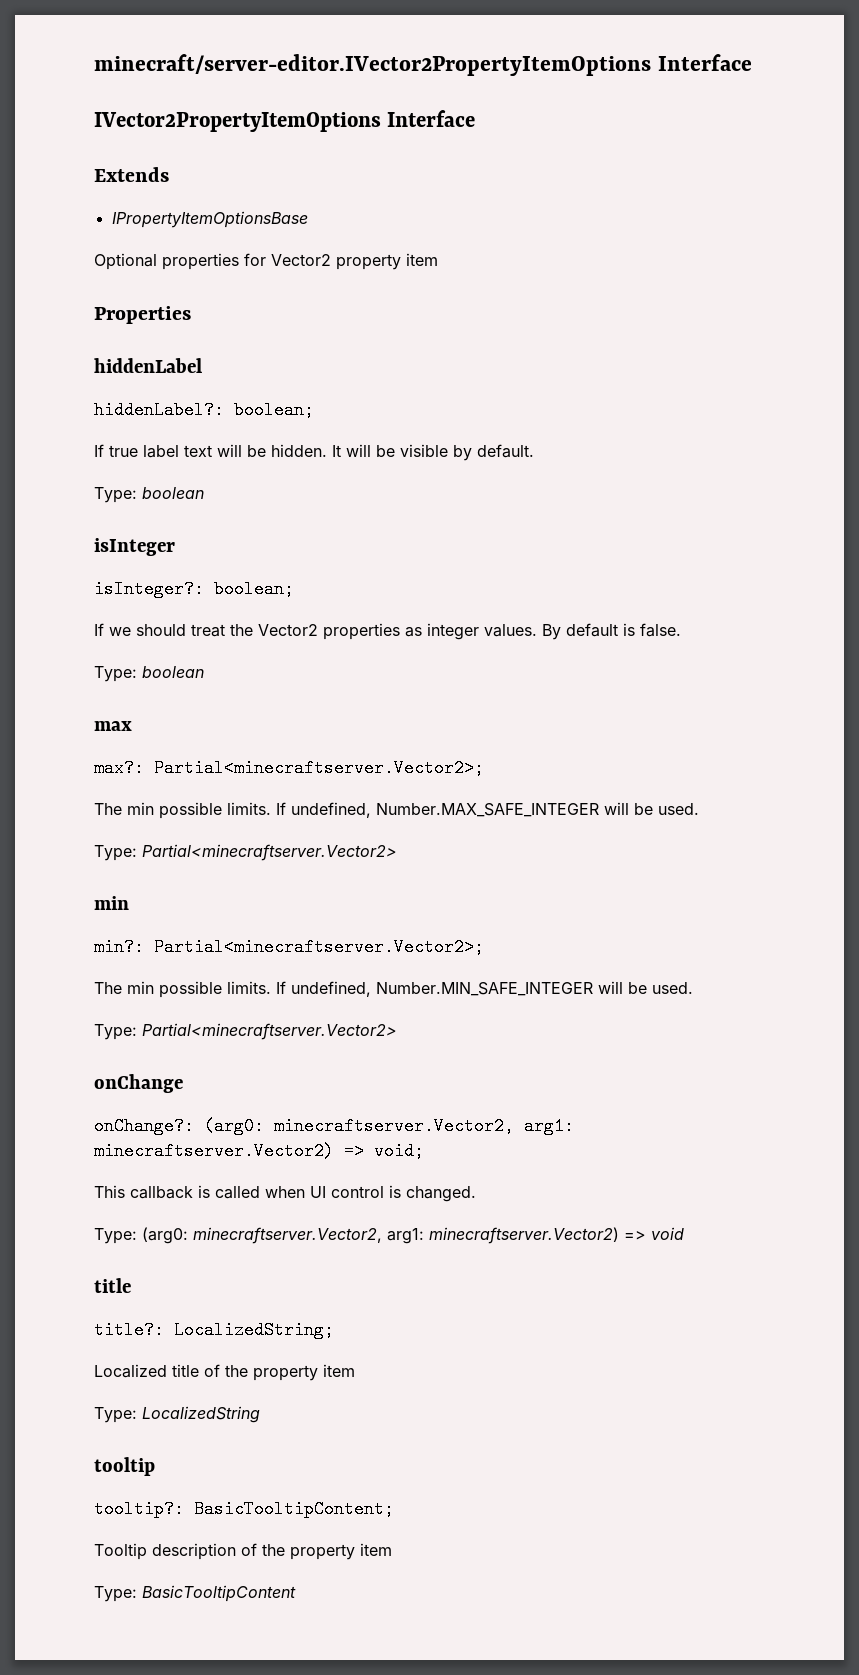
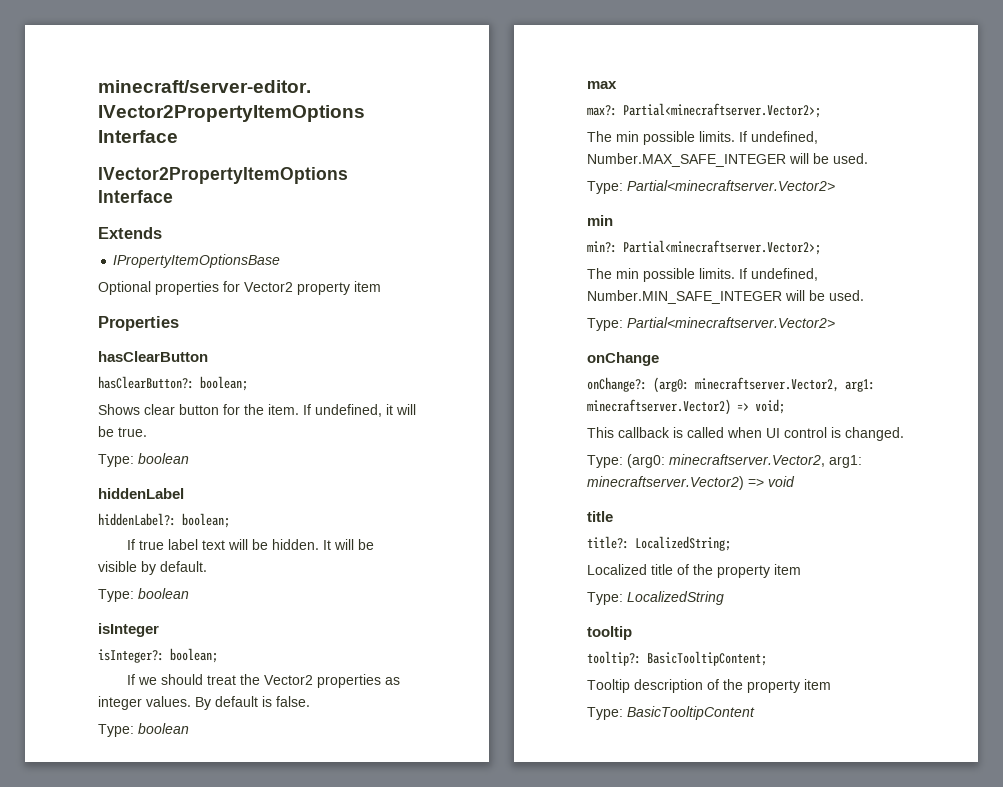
(191, 315) none -> [98,351,208,362] [98,376,248,391] [98,404,416,417] [98,426,147,437] [98,453,189,467] // hasClearButton // hasClearButton?: boolean; // Shows clear button for the item. If undefined, it will be true. // Type: boolean

